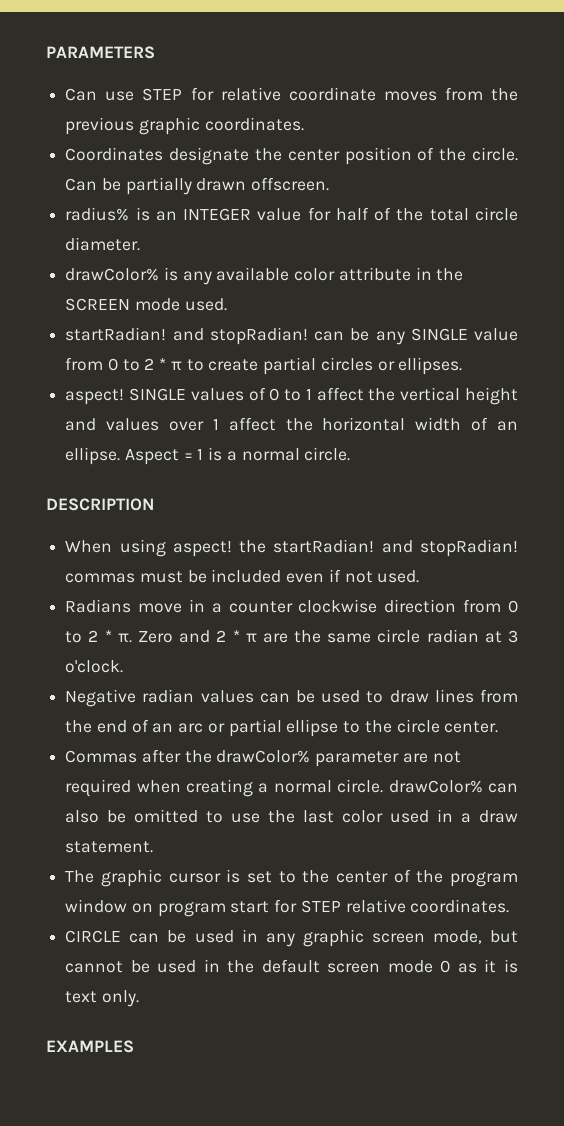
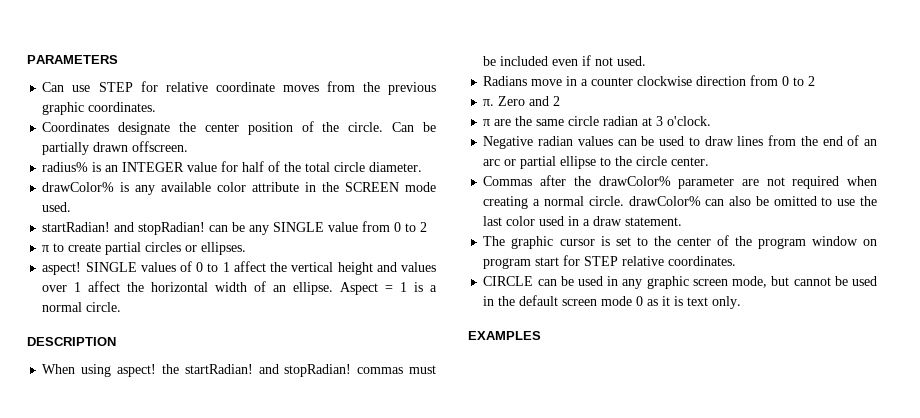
[159,358,167,370] * -> (428, 227) //
[104,630,112,642] * -> (816, 81) //
[232,630,240,642] * -> (561, 101) //

